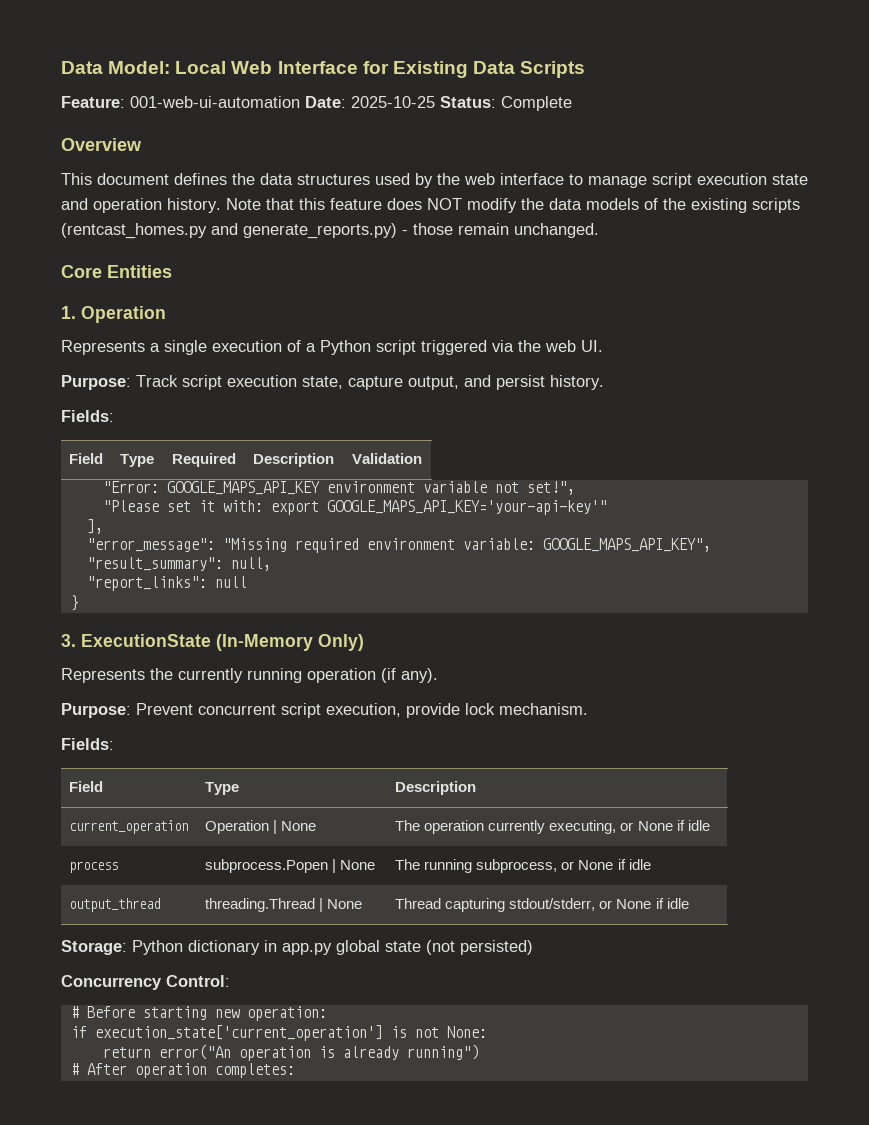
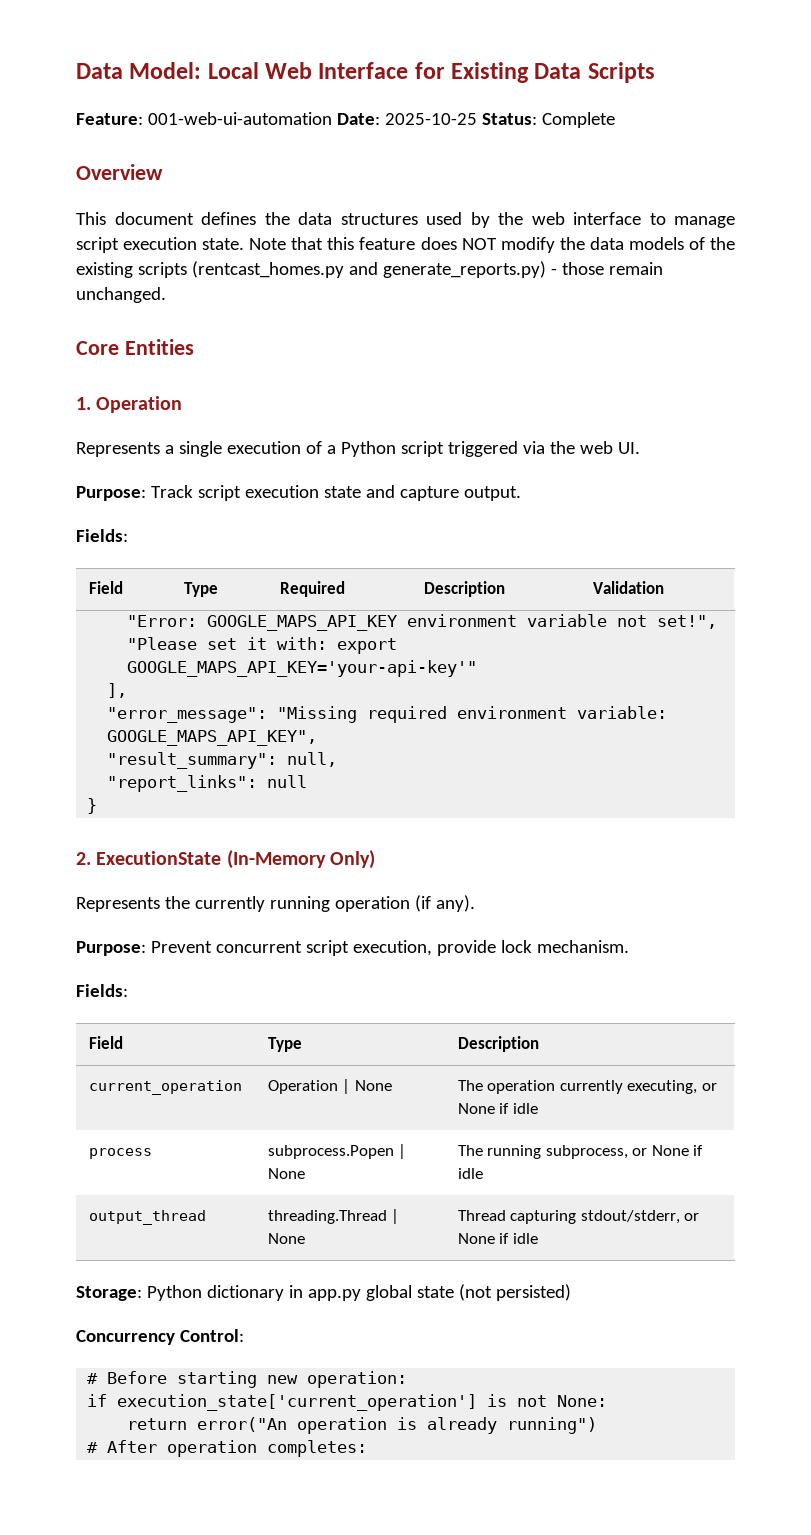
[772,174,808,185] [61,198,221,213] state and operation history. -> [202,238,245,250] state.
[302,375,604,390] state, capture output, and persist history. -> [323,485,521,501] state and capture output.
[61,634,76,647] 3. -> [76,852,91,865] 2.

